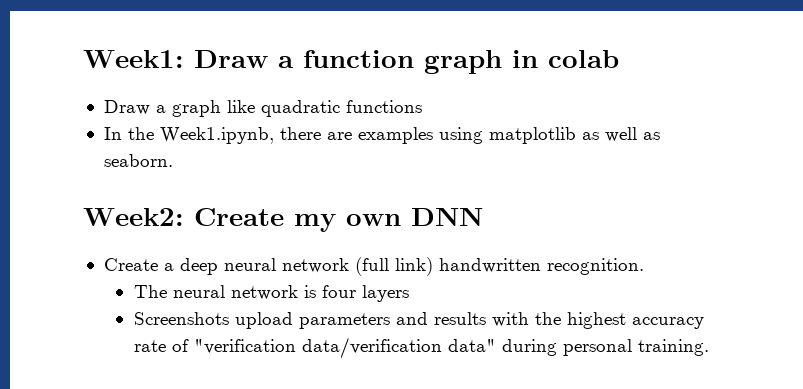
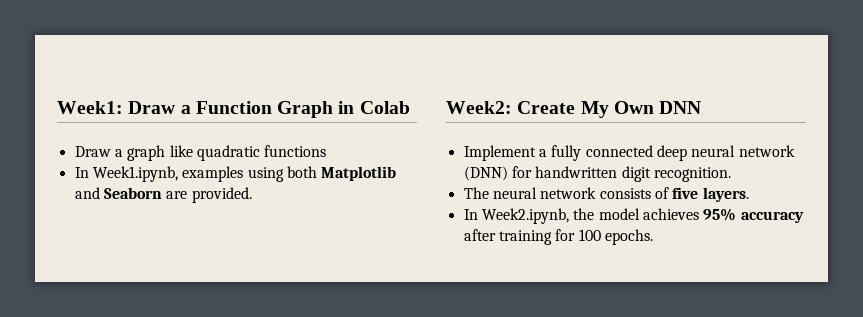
[303,50,619,74] function graph in colab -> [195,101,410,118] Function Graph in Colab
[127,127,660,144] [103,154,173,167] the Week1.ipynb, there are examples using matplotlib as well as seaborn. -> [92,166,397,182] [74,187,252,203] Week1.ipynb, examples using both Matplotlib and Seaborn are provided.
[294,214,401,232] my own -> [580,101,654,118] My Own
[103,257,644,276] [133,285,409,302] [133,312,704,329] [133,337,709,359] Create a deep neural network (full link) handwritten recognition. // The neural network is four layers // Screenshots upload parameters and results with the highest accuracy rate of "verification data/verification data" during personal training. -> [463,145,795,161] [463,166,731,182] [463,187,749,202] [463,208,804,224] [463,229,653,245] Implement a fully connected deep neural network (DNN) for handwritten digit recognition. // The neural network consists of five layers. // In Week2.ipynb, the model achieves 95% accuracy after training for 100 epochs.

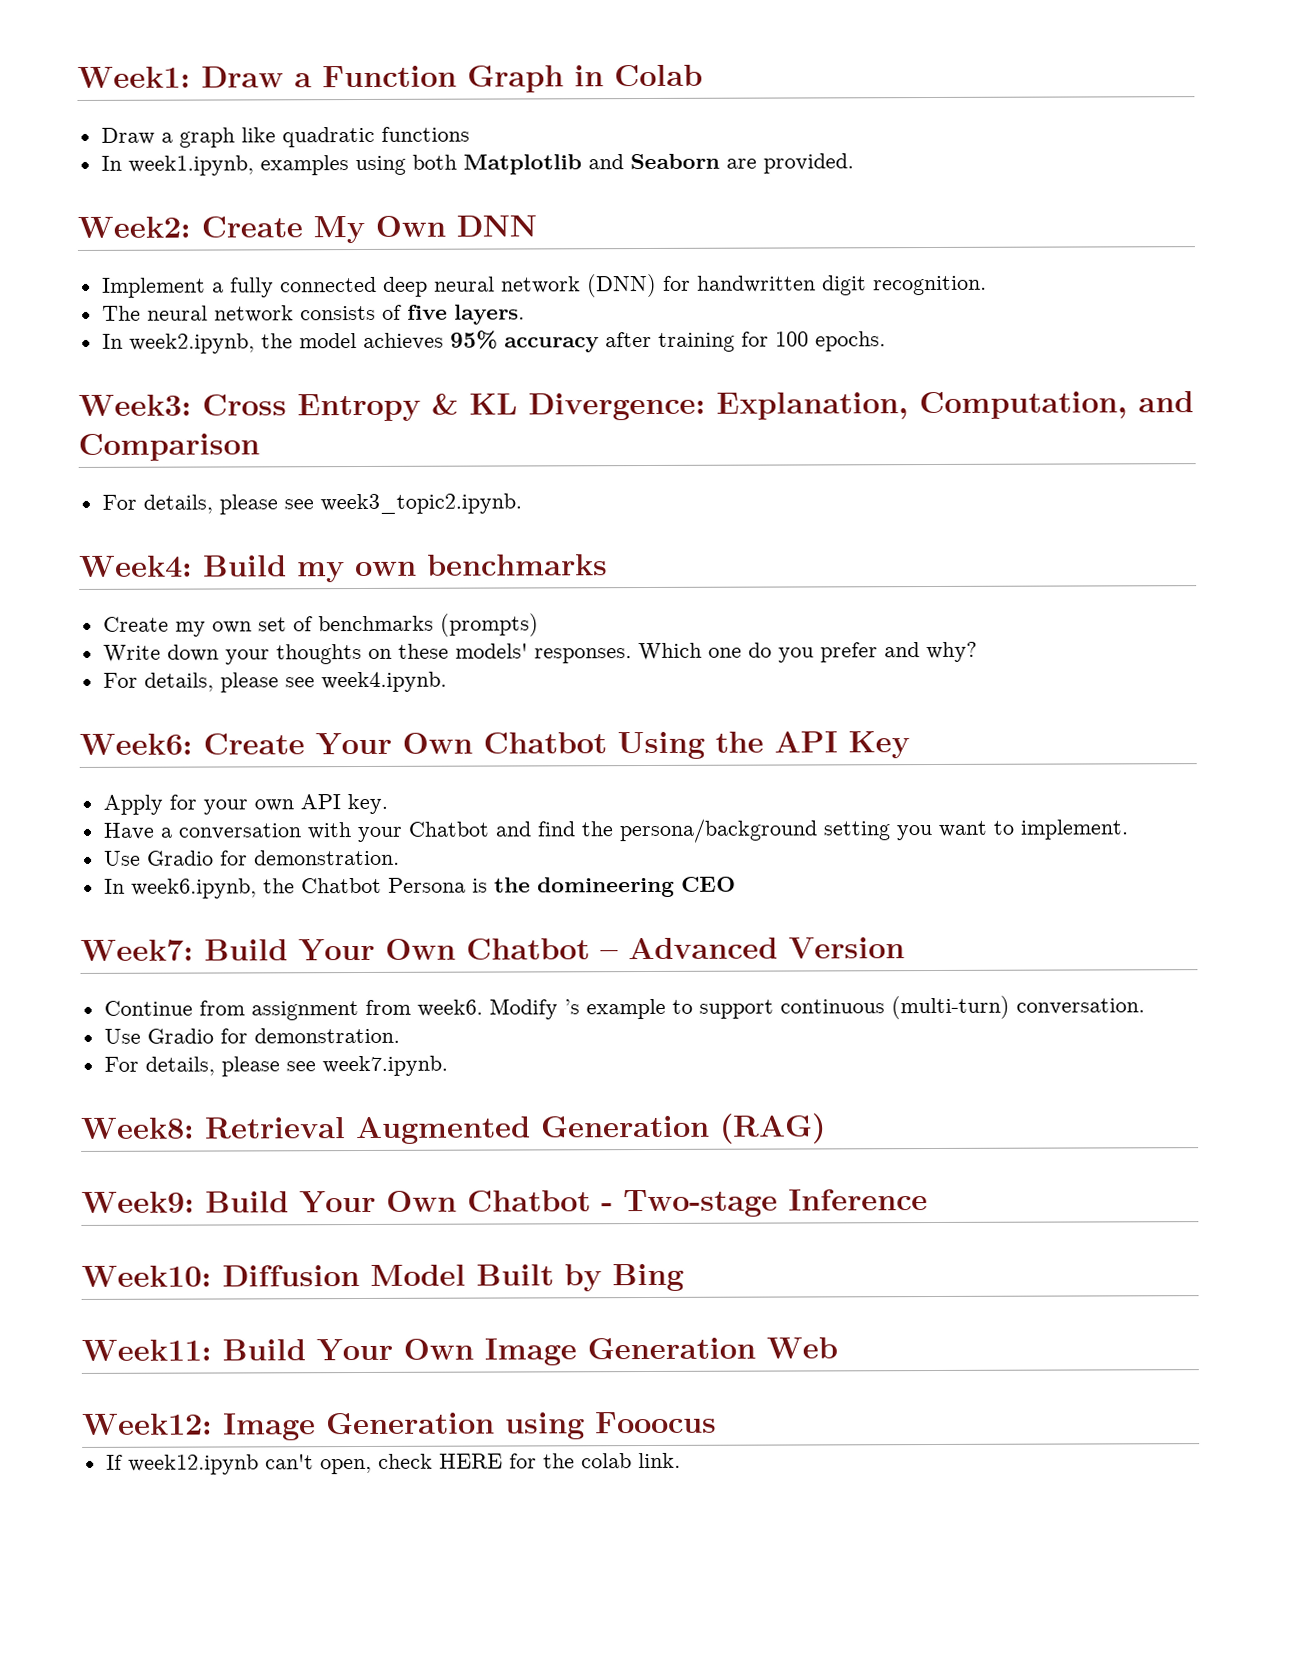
[92,166,178,182] Week1.ipynb, -> [127,155,254,176] week1.ipynb,
[481,208,569,224] Week2.ipynb, -> [128,333,255,354] week2.ipynb,
(653, 237) none -> [78,391,1194,422] [78,433,260,461] [101,493,522,515] [79,554,608,583] [102,613,539,637] [102,641,977,665] [102,671,447,693] [79,731,910,760] [102,793,388,815] [102,818,1129,844] [103,849,400,866] [103,876,736,899] [80,937,905,962] [103,995,1145,1021] [103,1027,400,1044] [103,1055,448,1077] [80,1113,826,1145] [81,1189,928,1218] [81,1263,684,1292] [81,1337,838,1366] [82,1411,717,1441] [105,1452,681,1475] // Week3: Cross Entropy & KL Divergence: Explanation, Computation, and Comparison // For details, please see week3_topic2.ipynb. // Week4: Build my own benchmarks // Create my own set of benchmarks (prompts) // Write down your thoughts on these models' responses. Which one do you prefer and why? // For details, please see week4.ipynb. // Week6: Create Your Own Chatbot Using the API Key // Apply for your own API key. // Have a conversation with your Chatbot and find the persona/background setting you want to implement. // Use Gradio for demonstration. // In week6.ipynb, the Chatbot Persona is the domineering CEO // Week7: Build Your Own Chatbot – Advanced Version // Continue from assignment from week6. Modify ’s example to support continuous (multi-turn) conversation. // Use Gradio for demonstration. // For details, please see week7.ipynb. // Week8: Retrieval Augmented Generation (RAG) // Week9: Build Your Own Chatbot - Two-stage Inference // Week10: Diffusion Model Built by Bing // Week11: Build Your Own Image Generation Web // Week12: Image Generation using Fooocus // If week12.ipynb can't open, check HERE for the colab link.

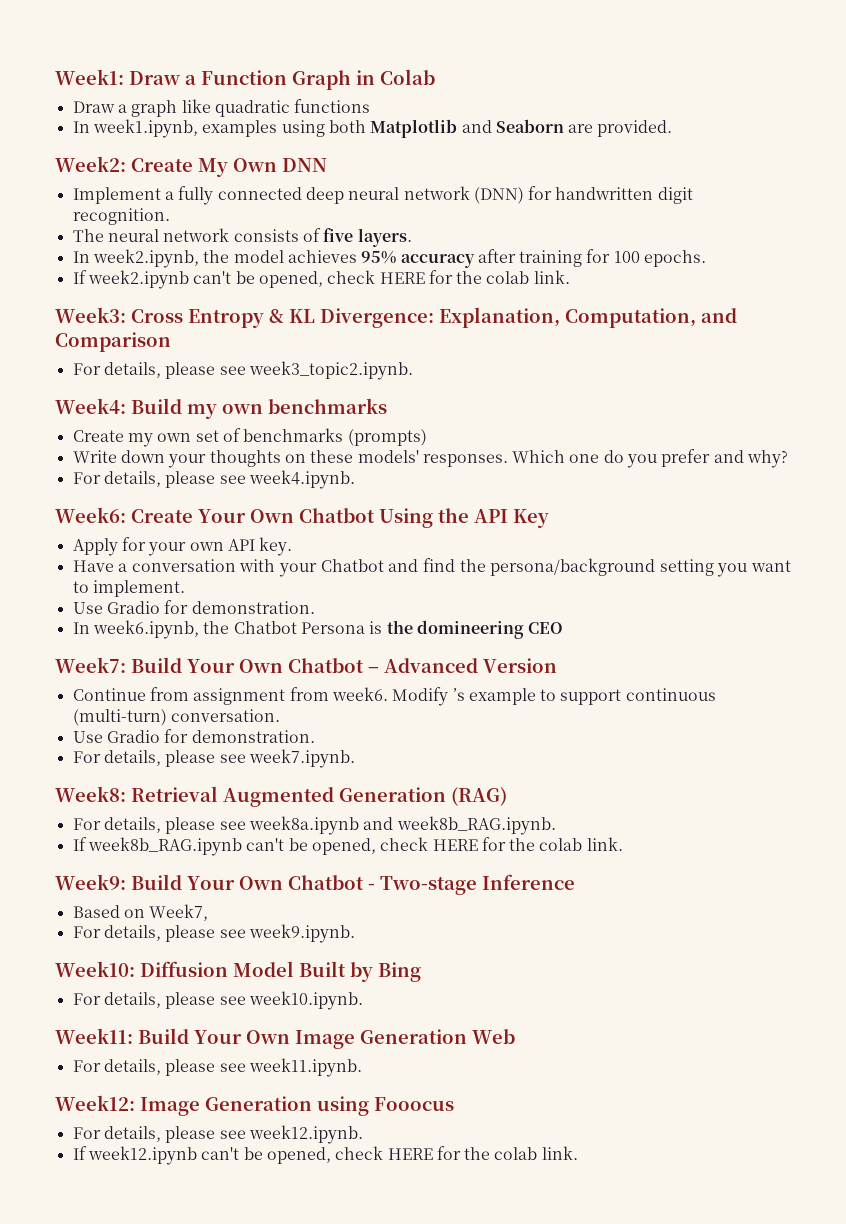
(886, 341) none -> [72,270,570,289] // If week2.ipynb can't be opened, check HERE for the colab link.
(826, 1128) none -> [72,816,556,835] [72,837,623,856] // For details, please see week8a.ipynb and week8b_RAG.ipynb. // If week8b_RAG.ipynb can't be opened, check HERE for the colab link.
(928, 1200) none -> [72,904,209,921] [72,924,355,943] // Based on Week7, // For details, please see week9.ipynb.
(684, 1277) none -> [72,991,363,1010] // For details, please see week10.ipynb.
(838, 1348) none -> [72,1058,362,1077] // For details, please see week11.ipynb.
(717, 1422) none -> [72,1125,363,1144] // For details, please see week12.ipynb.
[319,1458,372,1475] open, -> [243,1147,331,1164] be opened,

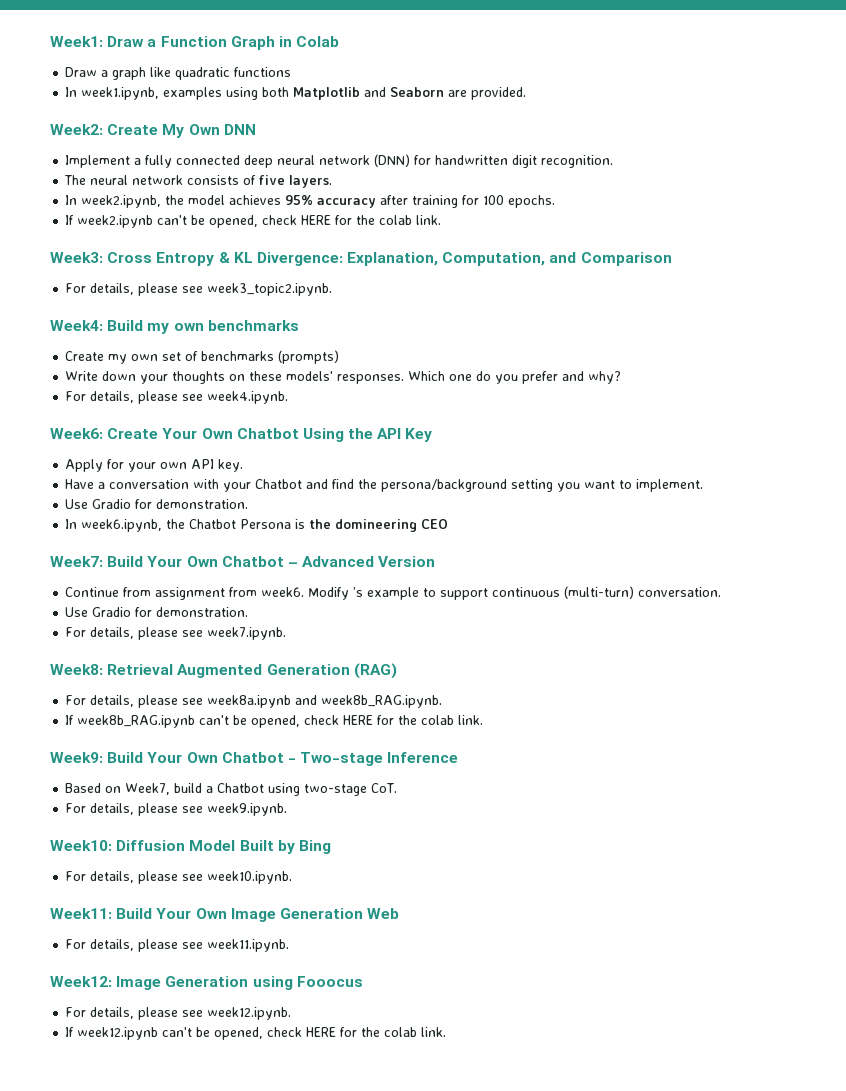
(209, 912) none -> [174,783,398,796] build a Chatbot using two-stage CoT.

